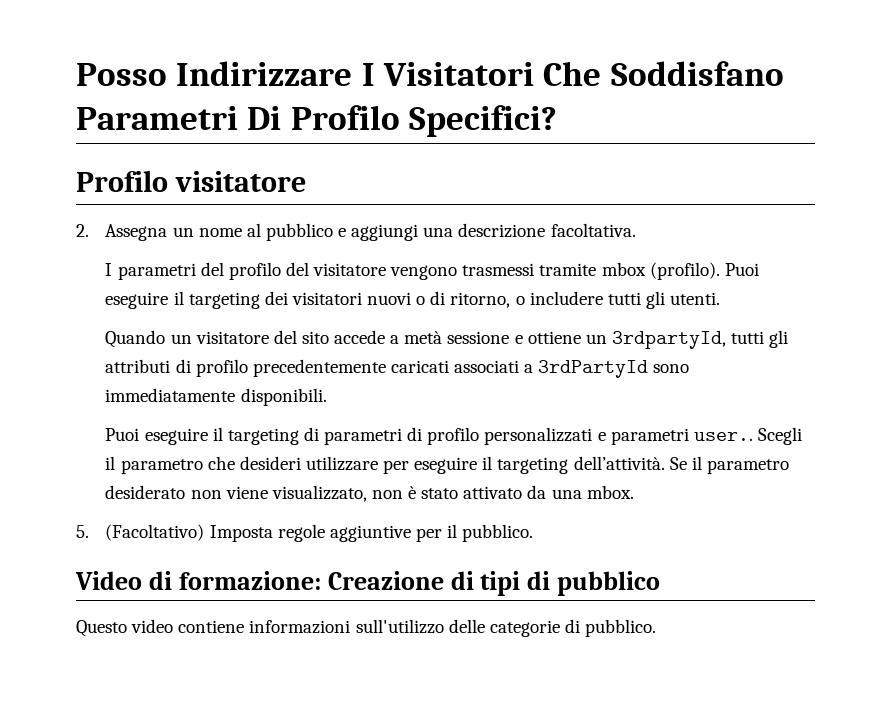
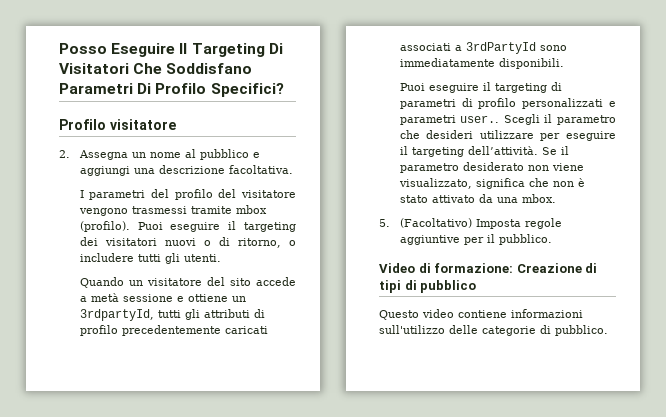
[176,61,375,86] Indirizzare I -> [111,43,283,57] Eseguire Il Targeting Di
(367, 493) none -> [475,178,549,189] significa che

